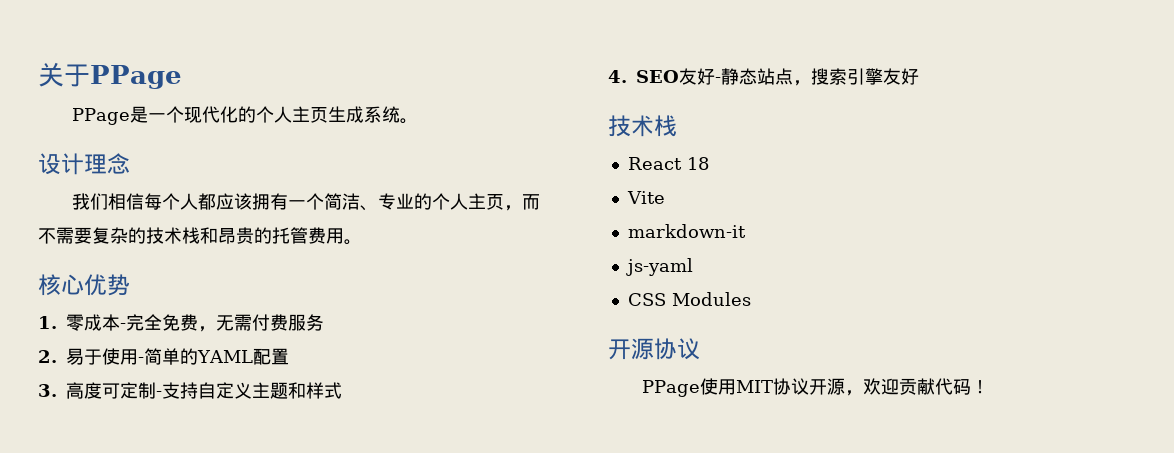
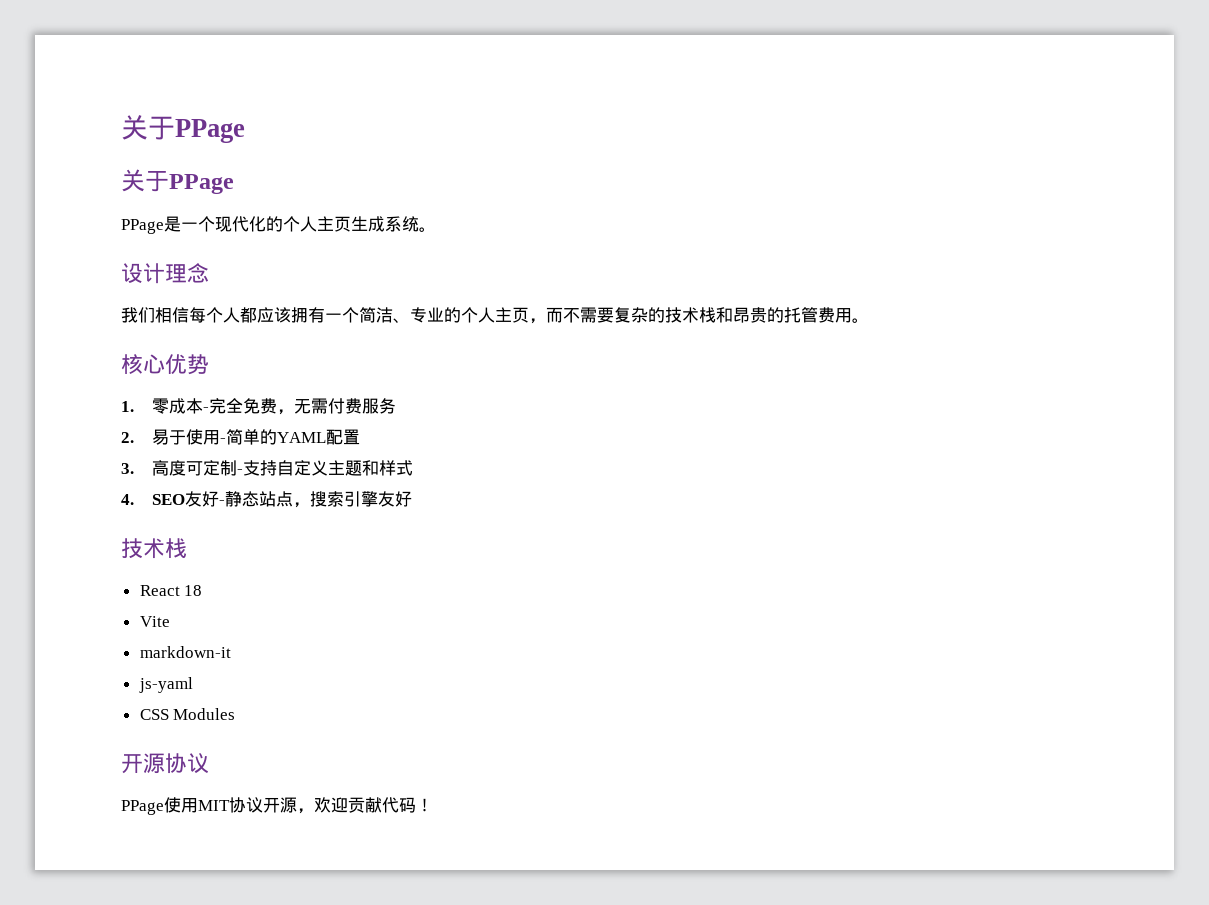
[38,62,182,89] 关于PPage -> [121,115,245,143] [121,169,234,194] 关于PPage // 关于PPage

